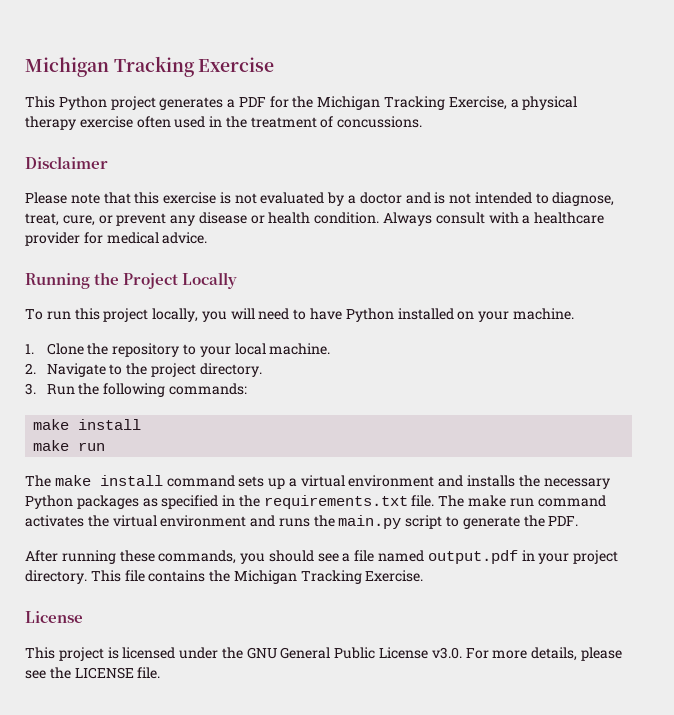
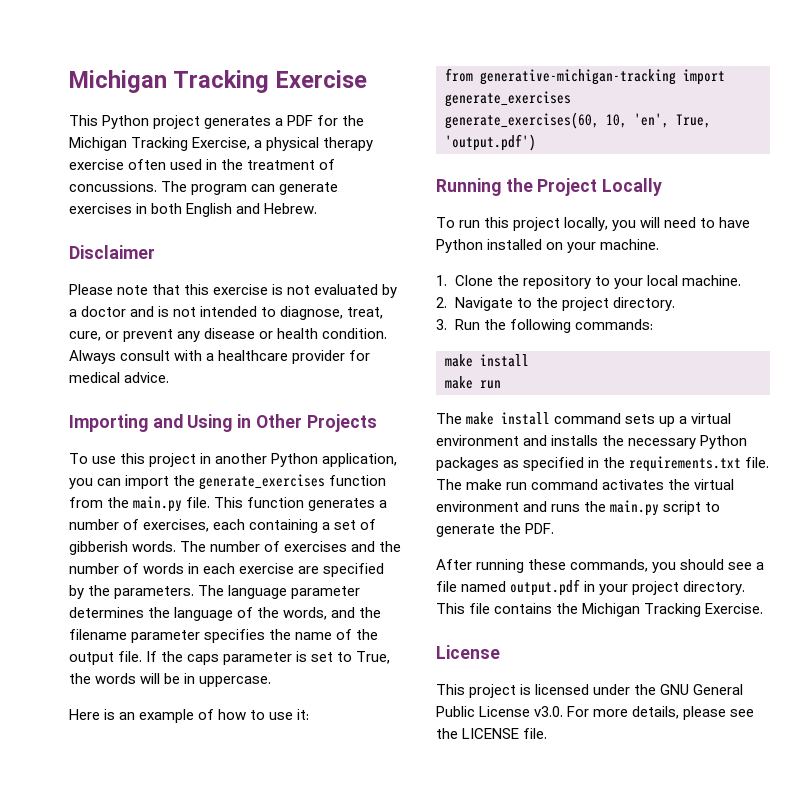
(423, 122) none -> [161,181,339,195] [69,203,318,217] The program can generate exercises in both English and Hebrew.
(208, 238) none -> [69,414,377,432] [69,453,398,467] [69,474,387,490] [69,496,388,512] [69,519,377,533] [69,541,402,555] [69,563,385,577] [69,585,361,599] [69,607,382,621] [69,629,379,643] [69,651,391,665] [69,673,272,687] [69,709,310,723] [445,68,725,85] [445,91,571,107] [445,112,711,129] [445,134,536,151] // Importing and Using in Other Projects // To use this project in another Python application, you can import the generate_exercises function from the main.py file. This function generates a number of exercises, each containing a set of gibberish words. The number of exercises and the number of words in each exercise are specified by the parameters. The language parameter determines the language of the words, and the filename parameter specifies the name of the output file. If the caps parameter is set to True, the words will be in uppercase. // Here is an example of how to use it: // from generative-michigan-tracking import generate_exercises // generate_exercises(60, 10, 'en', True, 'output.pdf')

